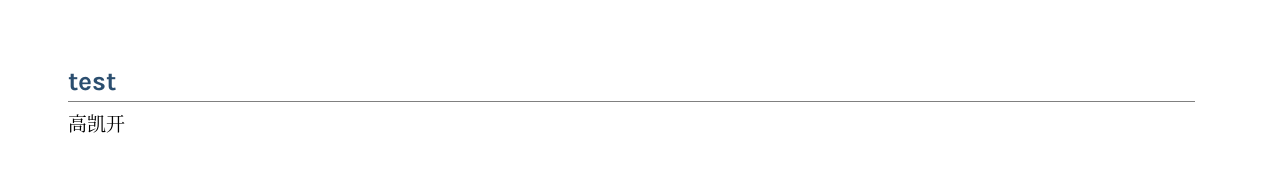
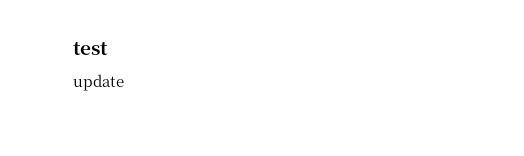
[68,114,125,133] 高凯开 -> [73,74,124,91] update

